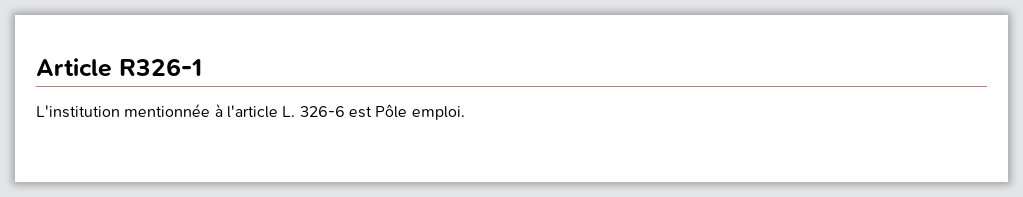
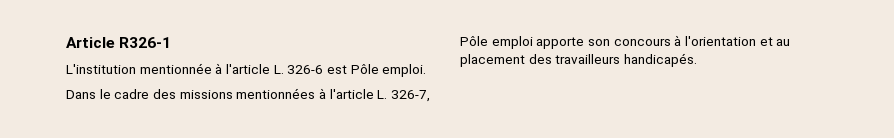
(465, 113) none -> [66,88,430,102] [460,35,791,49] [460,53,697,67] // Dans le cadre des missions mentionnées à l'article L. 326-7, Pôle emploi apporte son concours à l'orientation et au placement des travailleurs handicapés.

